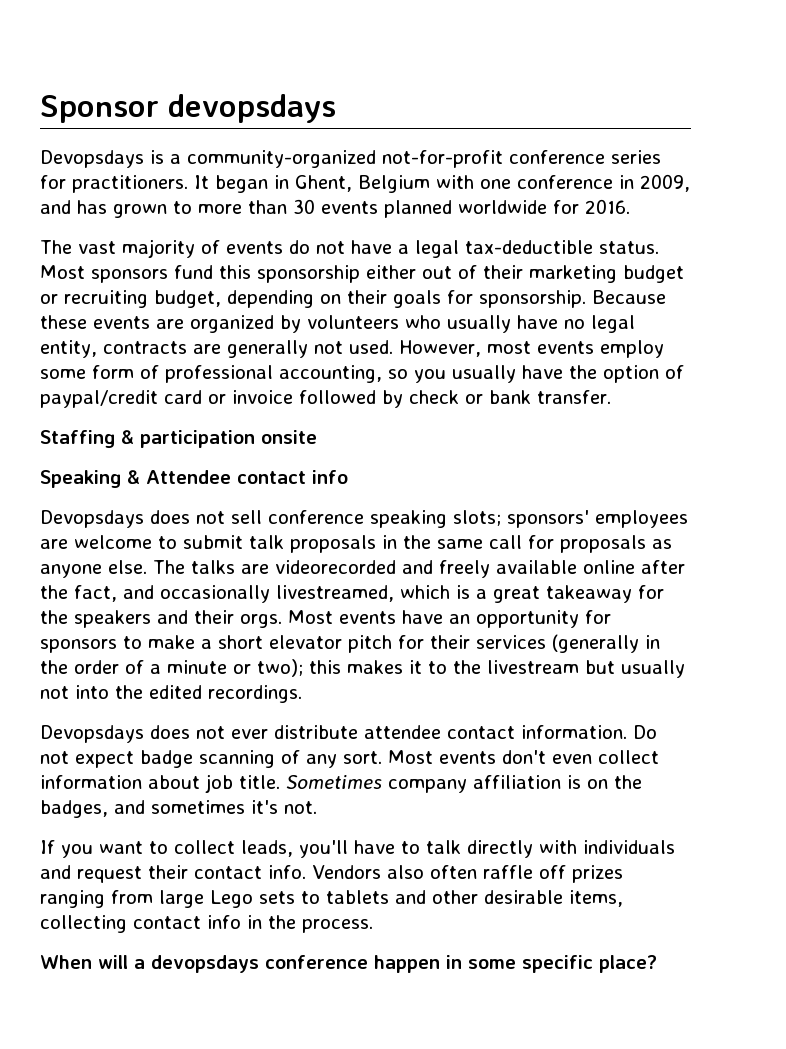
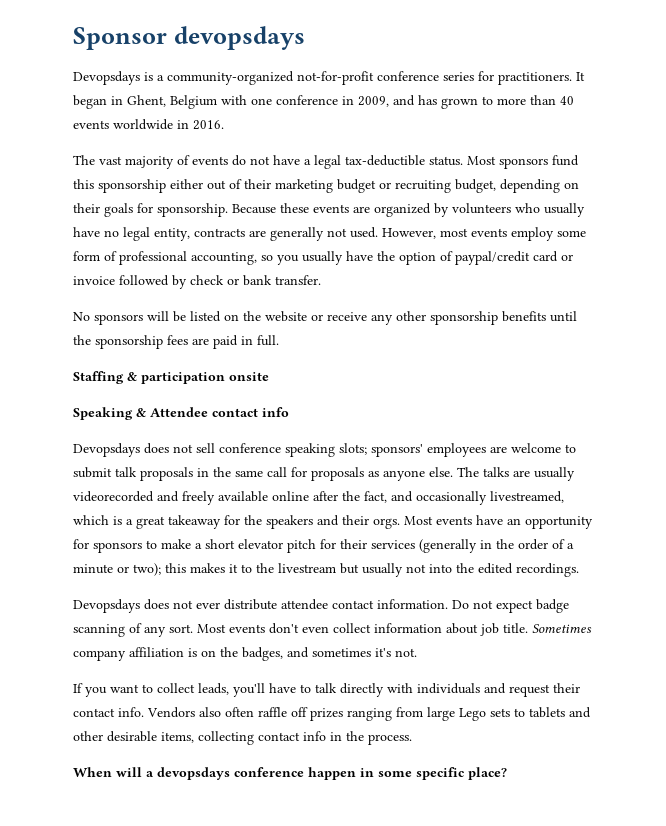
[293,199,579,218] 30 events planned worldwide for -> [560,96,574,105] [73,119,189,130] 40 events worldwide in
(611, 397) none -> [73,311,577,325] [73,335,279,349] // No sponsors will be listed on the website or receive any other sponsorship benefits until the sponsorship fees are paid in full.
(269, 569) none -> [534,467,575,481] usually

